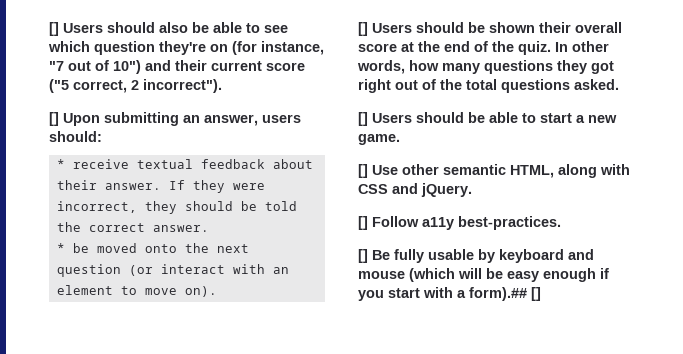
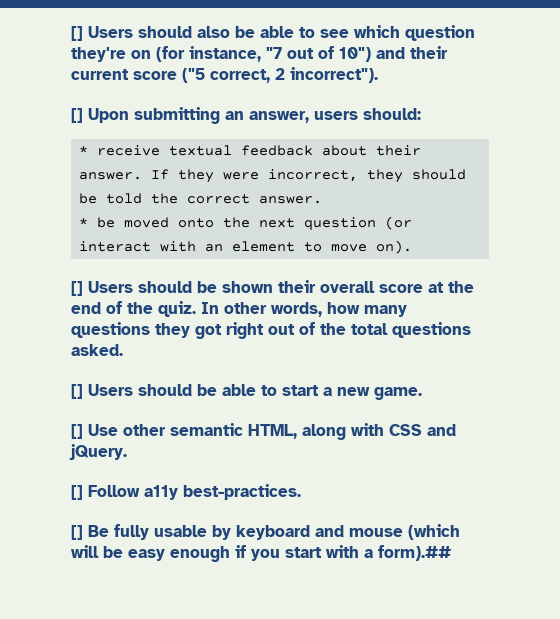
[531,287,541,301] [] -> (451, 553) none

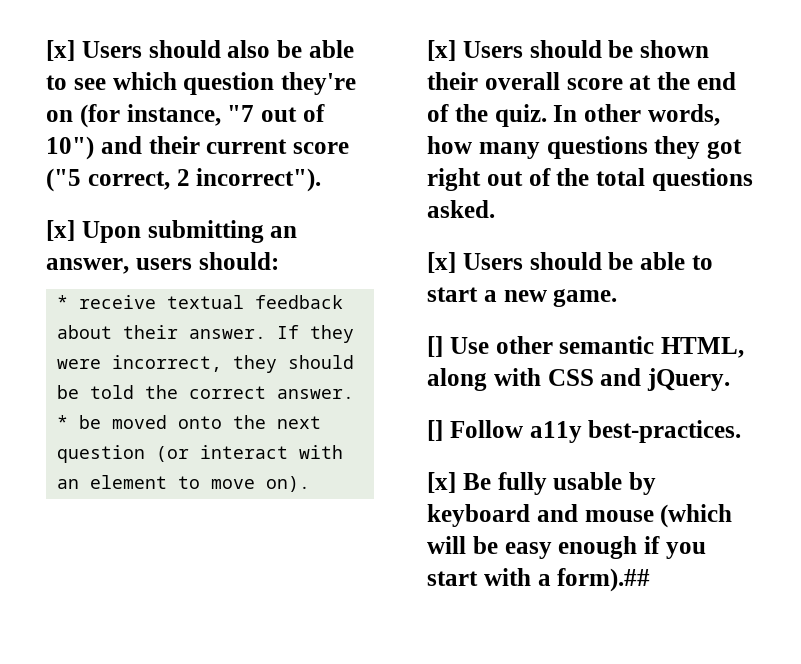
[71,26,83,41] [] -> [46,40,75,61] [x]
[71,108,83,123] [] -> [46,220,75,241] [x]
[71,281,83,296] [] -> [427,40,456,61] [x]
[71,384,83,399] [] -> [427,252,456,273] [x]
[71,525,83,540] [] -> [427,472,456,493] [x]

